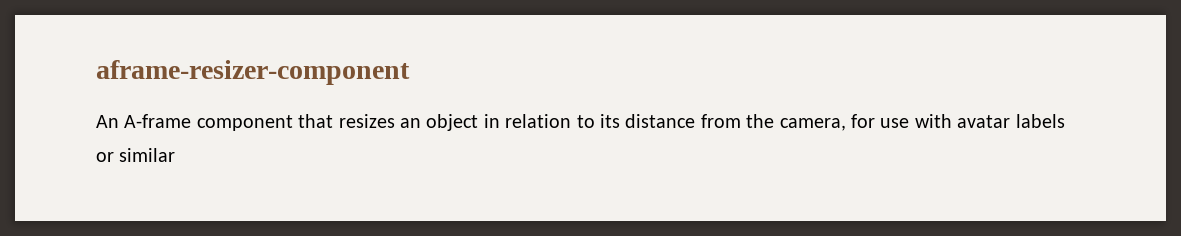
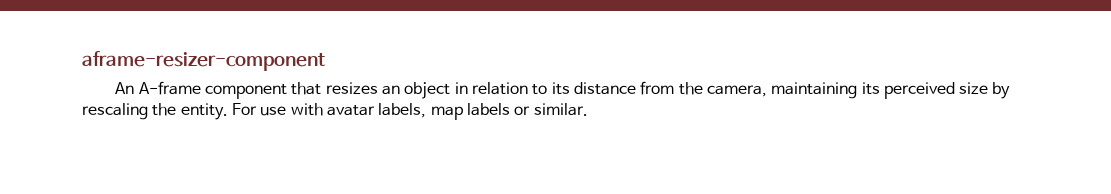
[850,114,875,128] for -> [771,82,1011,99] [82,103,257,120] maintaining its perceived size by rescaling the entity. For
(1011, 121) none -> [378,103,463,120] labels, map
[119,148,176,162] similar -> [533,103,588,116] similar.

